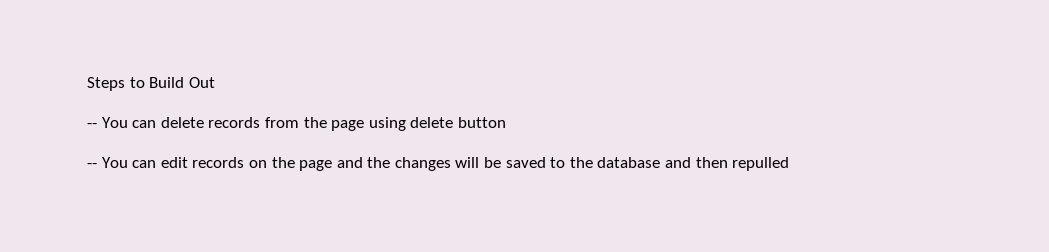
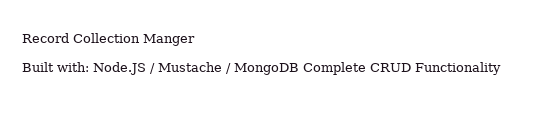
[87,77,215,91] [87,117,506,131] [87,157,790,171] Steps to Build Out // -- You can delete records from the page using delete button // -- You can edit records on the page and the changes will be saved to the database and then repulled -> [22,33,195,46] [22,62,501,75] Record Collection Manger // Built with: Node.JS / Mustache / MongoDB Complete CRUD Functionality

